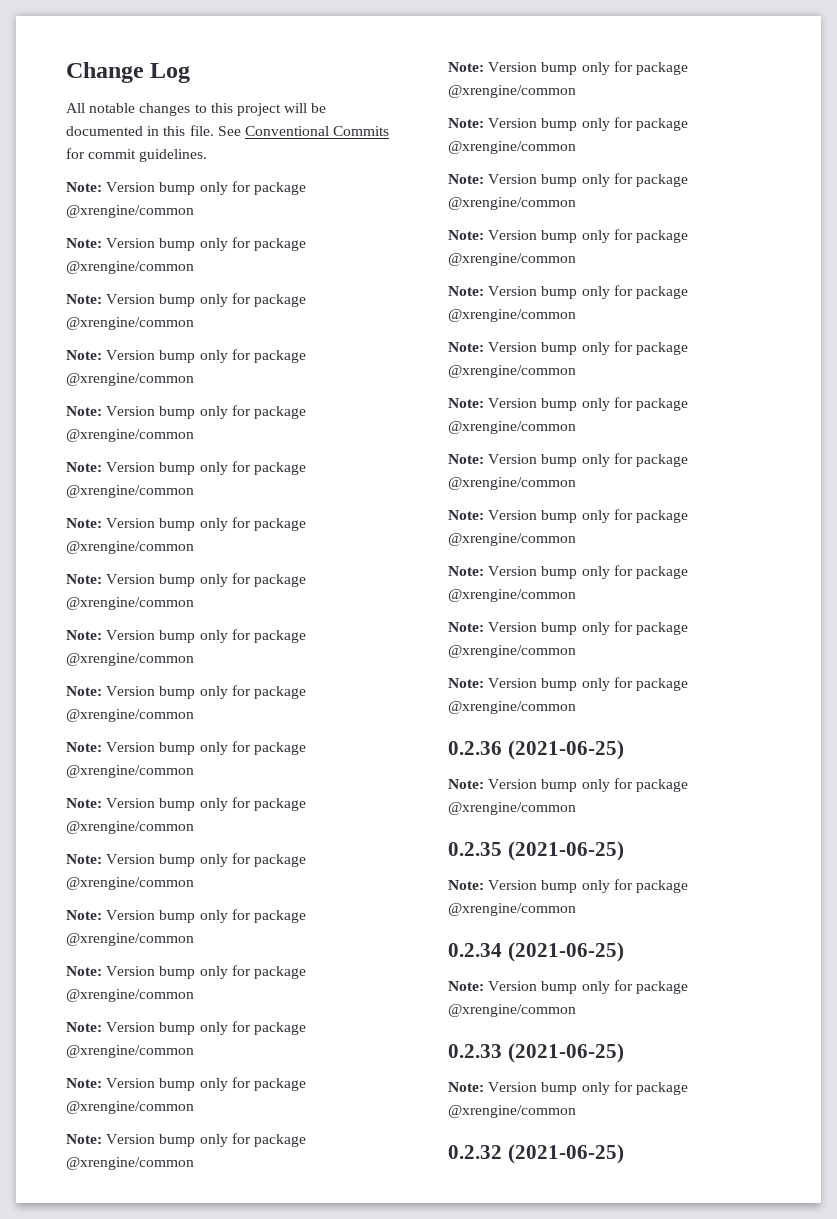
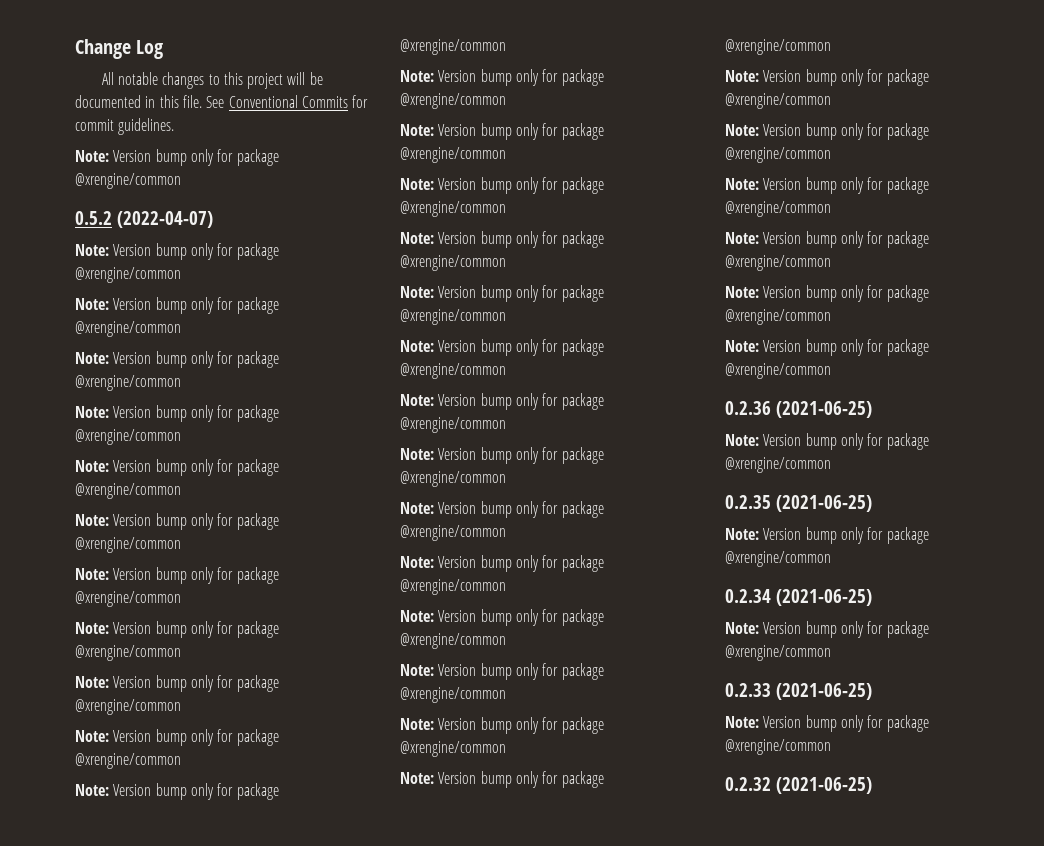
(194, 211) none -> [75,211,213,228] [75,243,279,260] [75,267,181,283] [75,297,279,314] [75,321,181,337] // 0.5.2 (2022-04-07) // Note: Version bump only for package @xrengine/common // Note: Version bump only for package @xrengine/common

